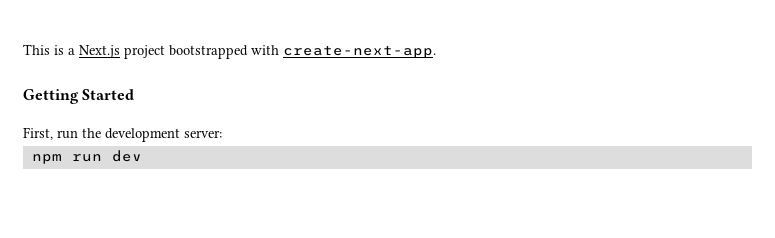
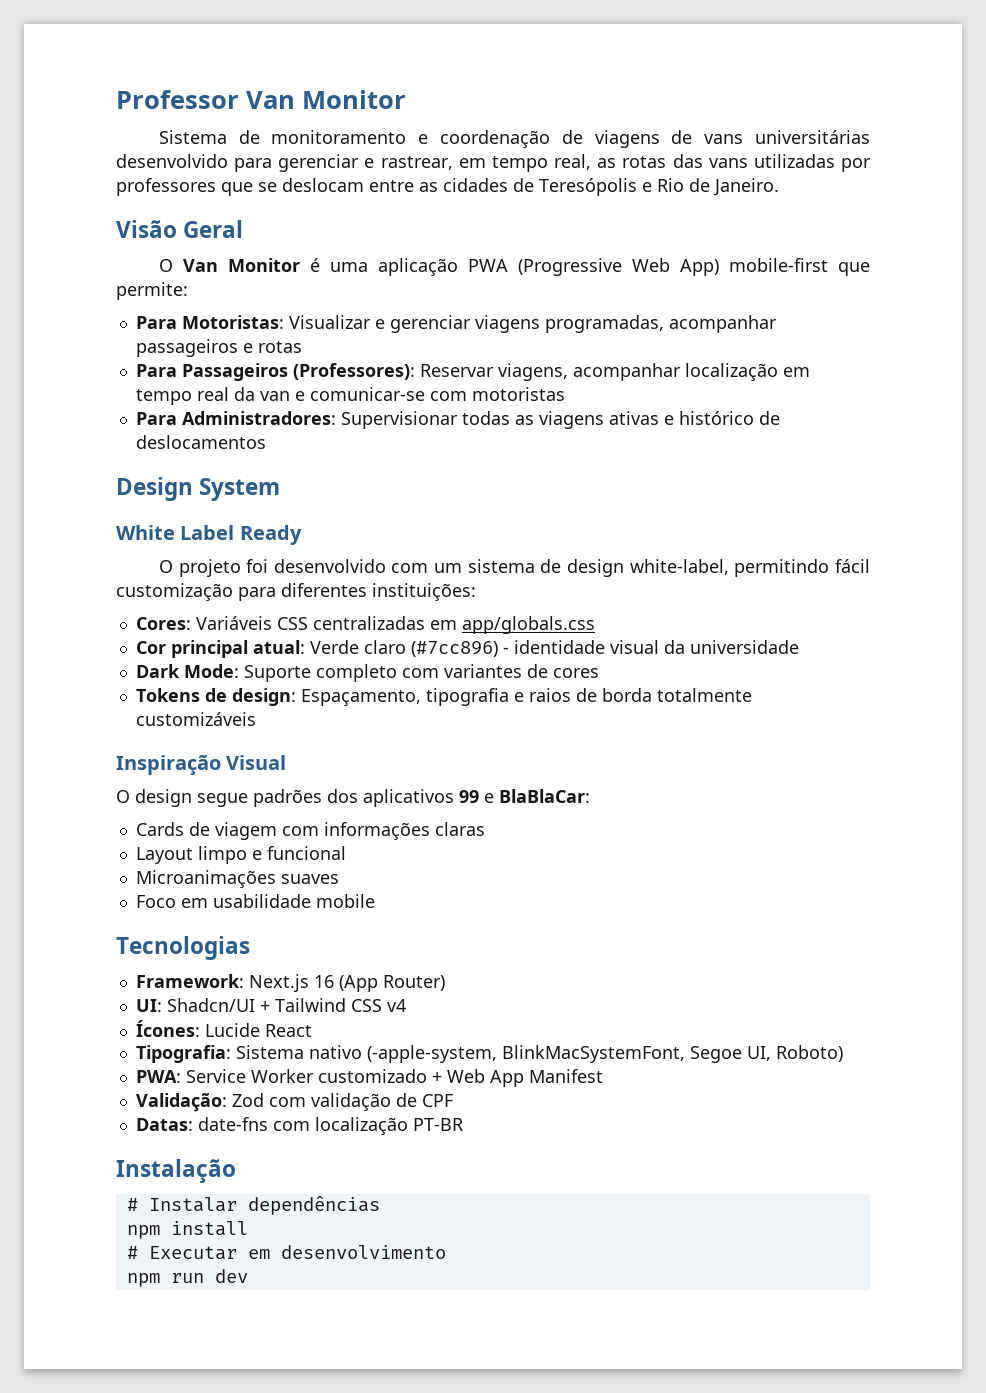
[23,44,436,59] [23,89,135,104] [23,127,222,142] This is a Next.js project bootstrapped with create-next-app. // Getting Started // First, run the development server: -> [116,90,406,109] [158,130,871,148] [116,154,871,172] [116,178,779,196] [116,220,244,238] [158,258,870,276] [116,282,188,300] [135,315,777,333] [135,339,302,357] [135,363,810,381] [135,387,565,405] [135,411,780,429] [135,435,266,449] [116,477,281,501] [116,525,302,545] [158,559,870,577] [116,583,476,601] [135,616,595,634] [135,640,799,658] [135,664,599,682] [135,688,752,706] [135,712,256,726] [116,755,287,775] [116,789,590,807] [135,822,485,840] [135,846,346,864] [135,870,339,888] [135,894,375,908] [116,936,250,960] [135,974,445,992] [135,998,406,1012] [135,1020,312,1037] [135,1045,843,1063] [135,1069,603,1087] [135,1093,453,1112] [135,1117,463,1135] [116,1159,236,1183] [126,1196,380,1215] [126,1221,248,1239] [126,1245,446,1260] Professor Van Monitor // Sistema de monitoramento e coordenação de viagens de vans universitárias desenvolvido para gerenciar e rastrear, em tempo real, as rotas das vans utilizadas por professores que se deslocam entre as cidades de Teresópolis e Rio de Janeiro. // Visão Geral // O Van Monitor é uma aplicação PWA (Progressive Web App) mobile-first que permite: // Para Motoristas: Visualizar e gerenciar viagens programadas, acompanhar passageiros e rotas // Para Passageiros (Professores): Reservar viagens, acompanhar localização em tempo real da van e comunicar-se com motoristas // Para Administradores: Supervisionar todas as viagens ativas e histórico de deslocamentos // Design System // White Label Ready // O projeto foi desenvolvido com um sistema de design white-label, permitindo fácil customização para diferentes instituições: // Cores: Variáveis CSS centralizadas em app/globals.css // Cor principal atual: Verde claro (#7cc896) - identidade visual da universidade // Dark Mode: Suporte completo com variantes de cores // Tokens de design: Espaçamento, tipografia e raios de borda totalmente customizáveis // Inspiração Visual // O design segue padrões dos aplicativos 99 e BlaBlaCar: // Cards de viagem com informações claras // Layout limpo e funcional // Microanimações suaves // Foco em usabilidade mobile // Tecnologias // Framework: Next.js 16 (App Router) // UI: Shadcn/UI + Tailwind CSS v4 // Ícones: Lucide React // Tipografia: Sistema nativo (-apple-system, BlinkMacSystemFont, Segoe UI, Roboto) // PWA: Service Worker customizado + Web App Manifest // Validação: Zod com validação de CPF // Datas: date-fns com localização PT-BR // Instalação // # Instalar dependências // npm install // # Executar em desenvolvimento

